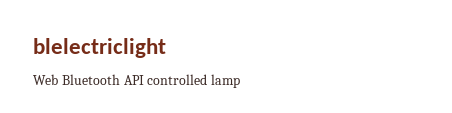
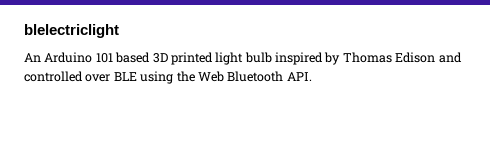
[33,74,241,88] Web Bluetooth API controlled lamp -> [24,52,462,65] [24,71,312,84] An Arduino 101 based 3D printed light bulb inspired by Thomas Edison and controlled over BLE using the Web Bluetooth API.

